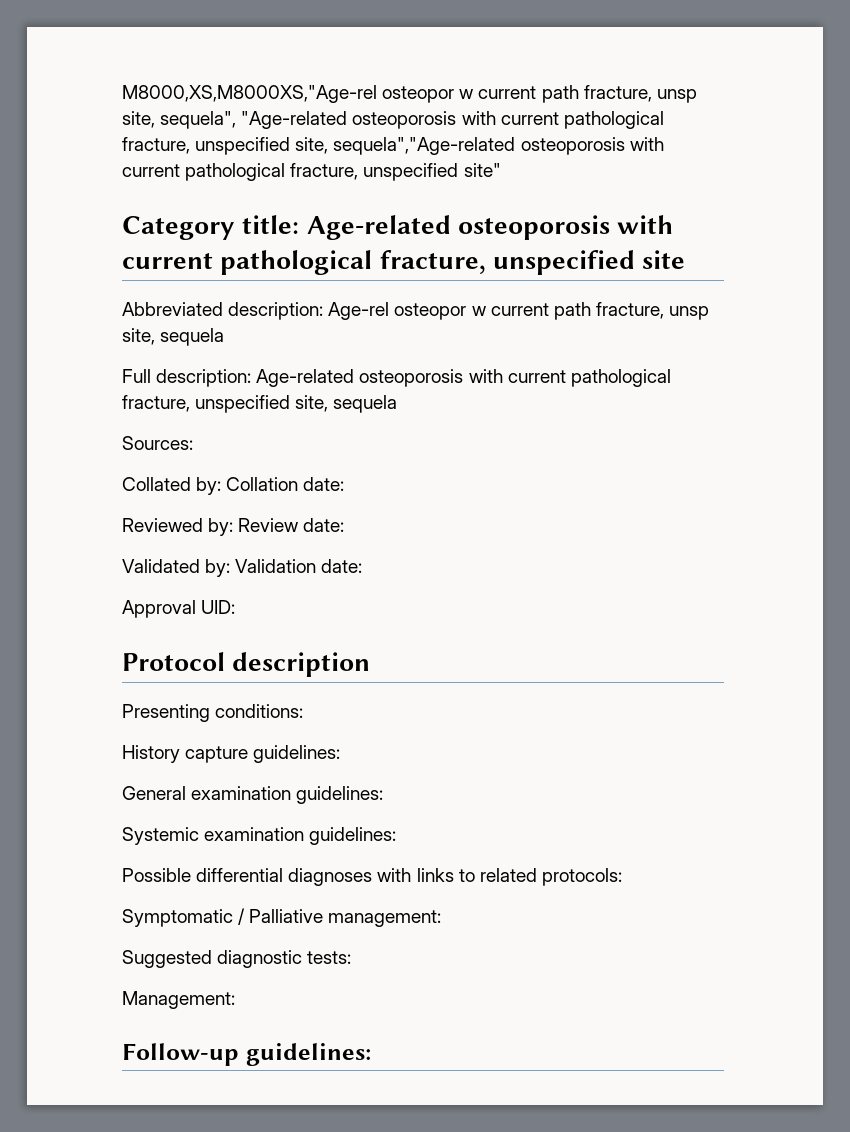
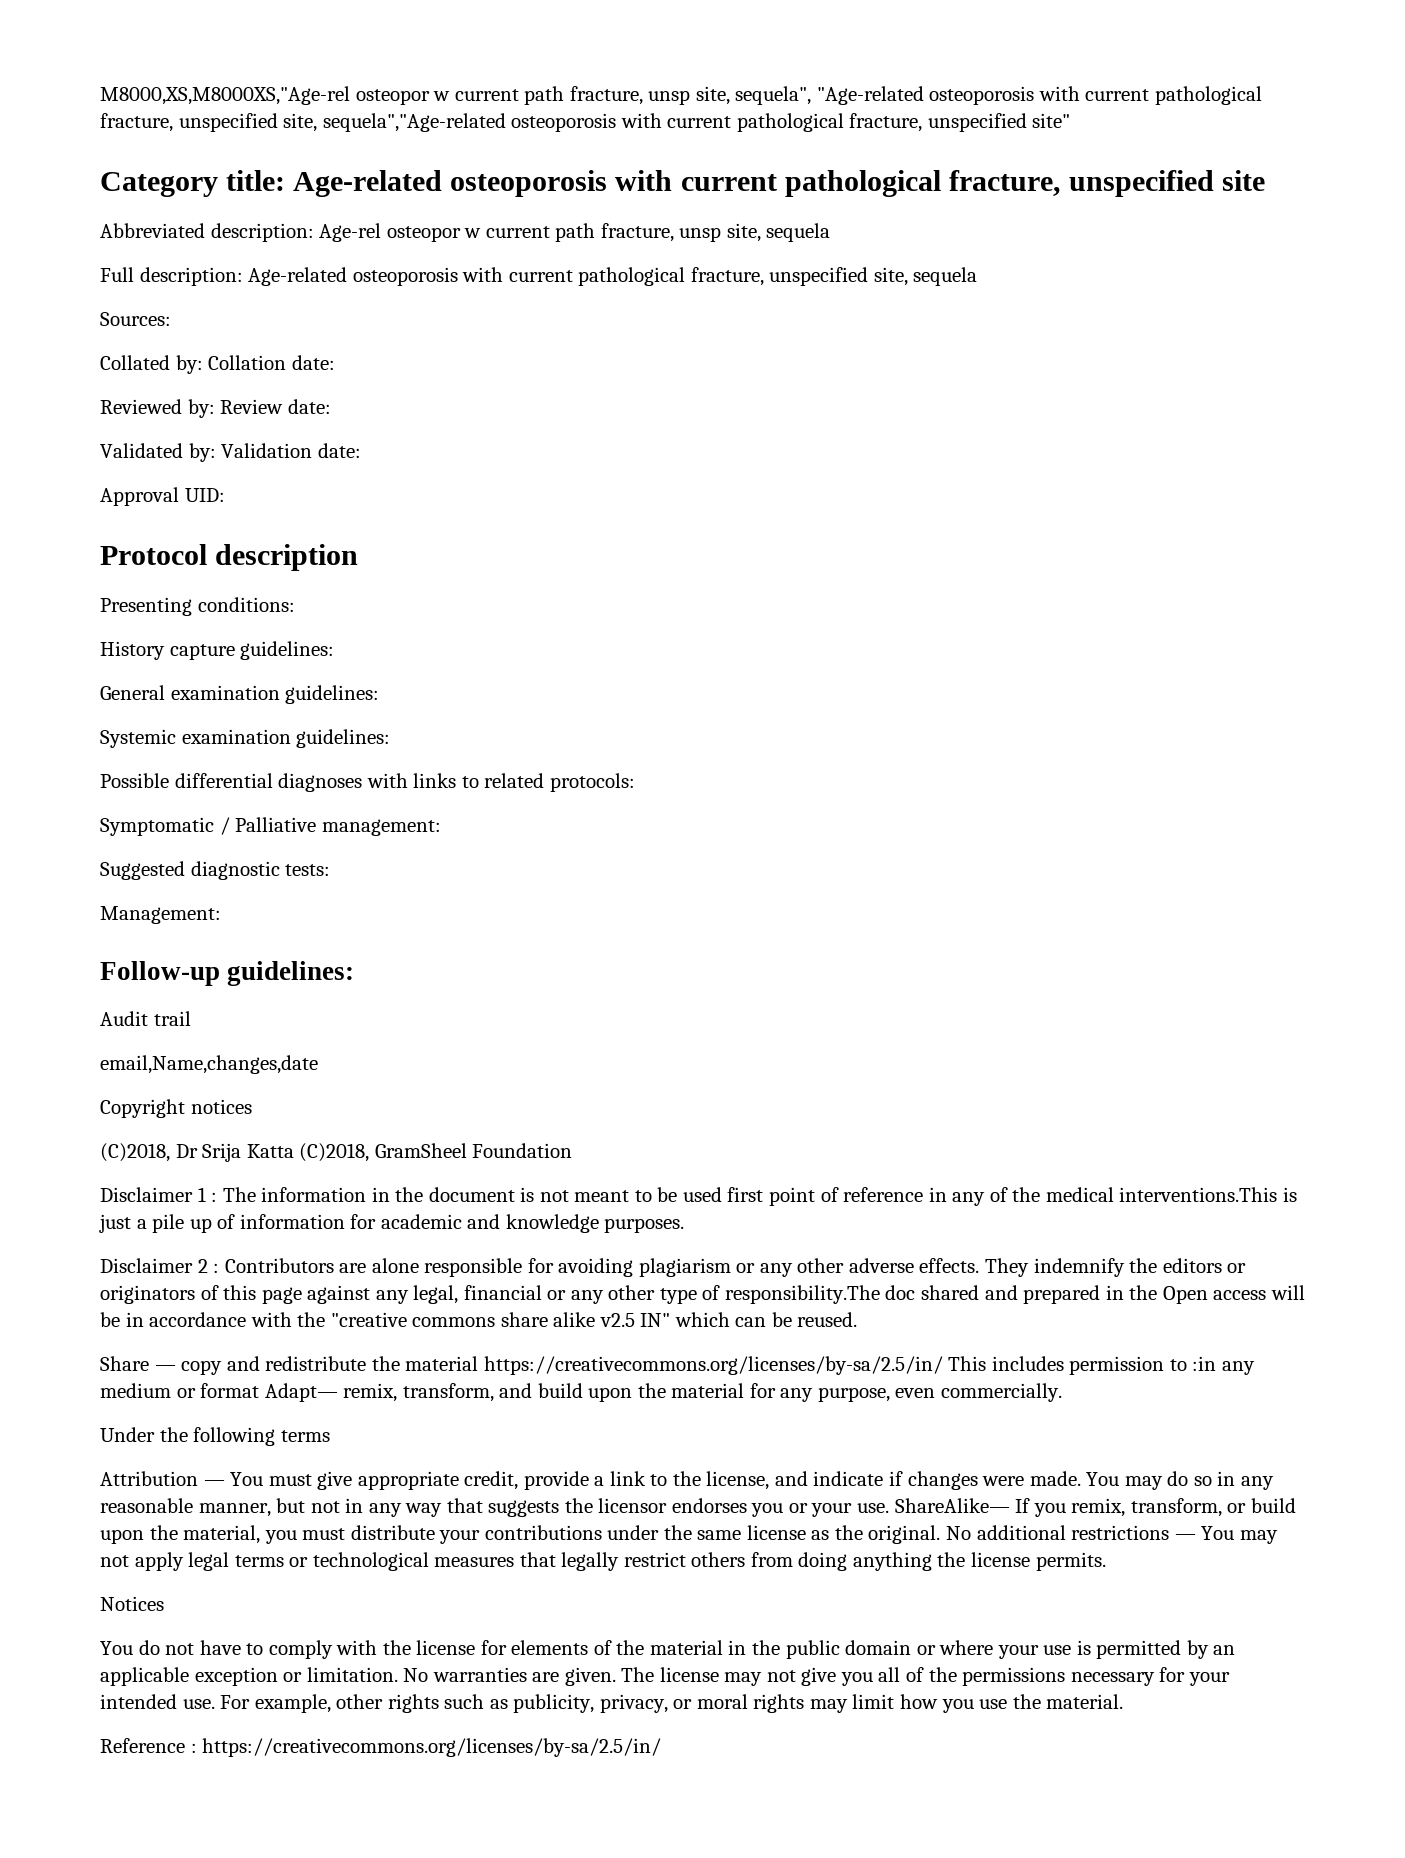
(371, 1054) none -> [100,1011,191,1026] [100,1055,318,1074] [100,1099,252,1118] [100,1143,573,1162] [100,1187,1297,1206] [99,1214,685,1233] [100,1258,1247,1277] [100,1285,1305,1304] [100,1312,858,1327] [100,1356,1255,1375] [100,1383,1063,1402] [100,1427,330,1446] [100,1471,1274,1490] [100,1498,1296,1517] [100,1525,1278,1544] [100,1552,1106,1571] [100,1596,164,1611] [100,1640,1236,1659] [100,1667,1230,1686] [100,1694,1124,1713] [100,1738,662,1757] // Audit trail // email,Name,changes,date // Copyright notices // (C)2018, Dr Srija Katta (C)2018, GramSheel Foundation // Disclaimer 1 : The information in the document is not meant to be used first point of reference in any of the medical interventions.This is just a pile up of information for academic and knowledge purposes. // Disclaimer 2 : Contributors are alone responsible for avoiding plagiarism or any other adverse effects. They indemnify the editors or originators of this page against any legal, financial or any other type of responsibility.The doc shared and prepared in the Open access will be in accordance with the "creative commons share alike v2.5 IN" which can be reused. // Share — copy and redistribute the material https://creativecommons.org/licenses/by-sa/2.5/in/ This includes permission to :in any medium or format Adapt— remix, transform, and build upon the material for any purpose, even commercially. // Under the following terms // Attribution — You must give appropriate credit, provide a link to the license, and indicate if changes were made. You may do so in any reasonable manner, but not in any way that suggests the licensor endorses you or your use. ShareAlike— If you remix, transform, or build upon the material, you must distribute your contributions under the same license as the original. No additional restrictions — You may not apply legal terms or technological measures that legally restrict others from doing anything the license permits. // Notices // You do not have to comply with the license for elements of the material in the public domain or where your use is permitted by an applicable exception or limitation. No warranties are given. The license may not give you all of the permissions necessary for your intended use. For example, other rights such as publicity, privacy, or moral rights may limit how you use the material. // Reference : https://creativecommons.org/licenses/by-sa/2.5/in/

